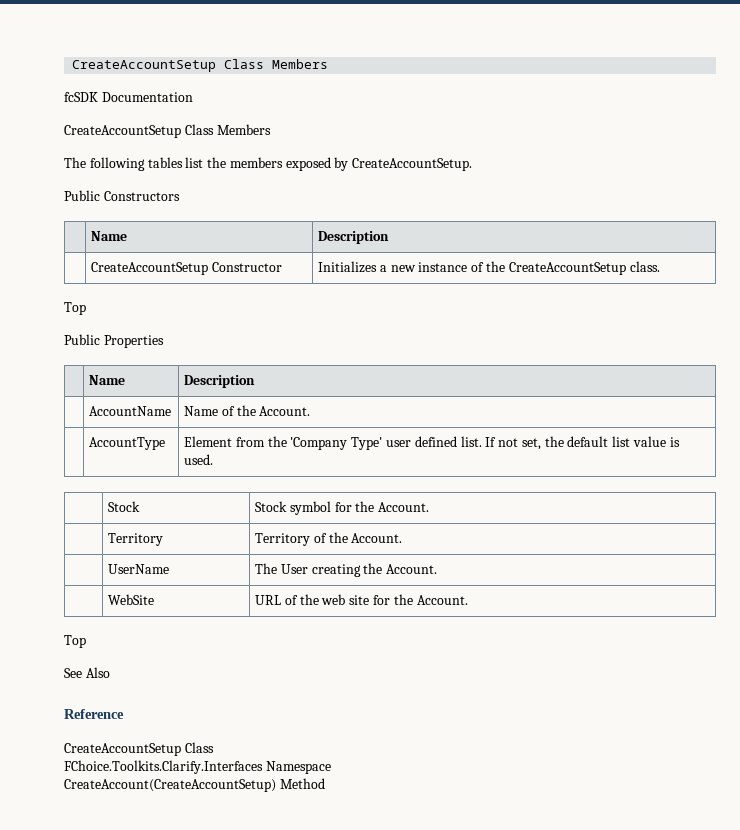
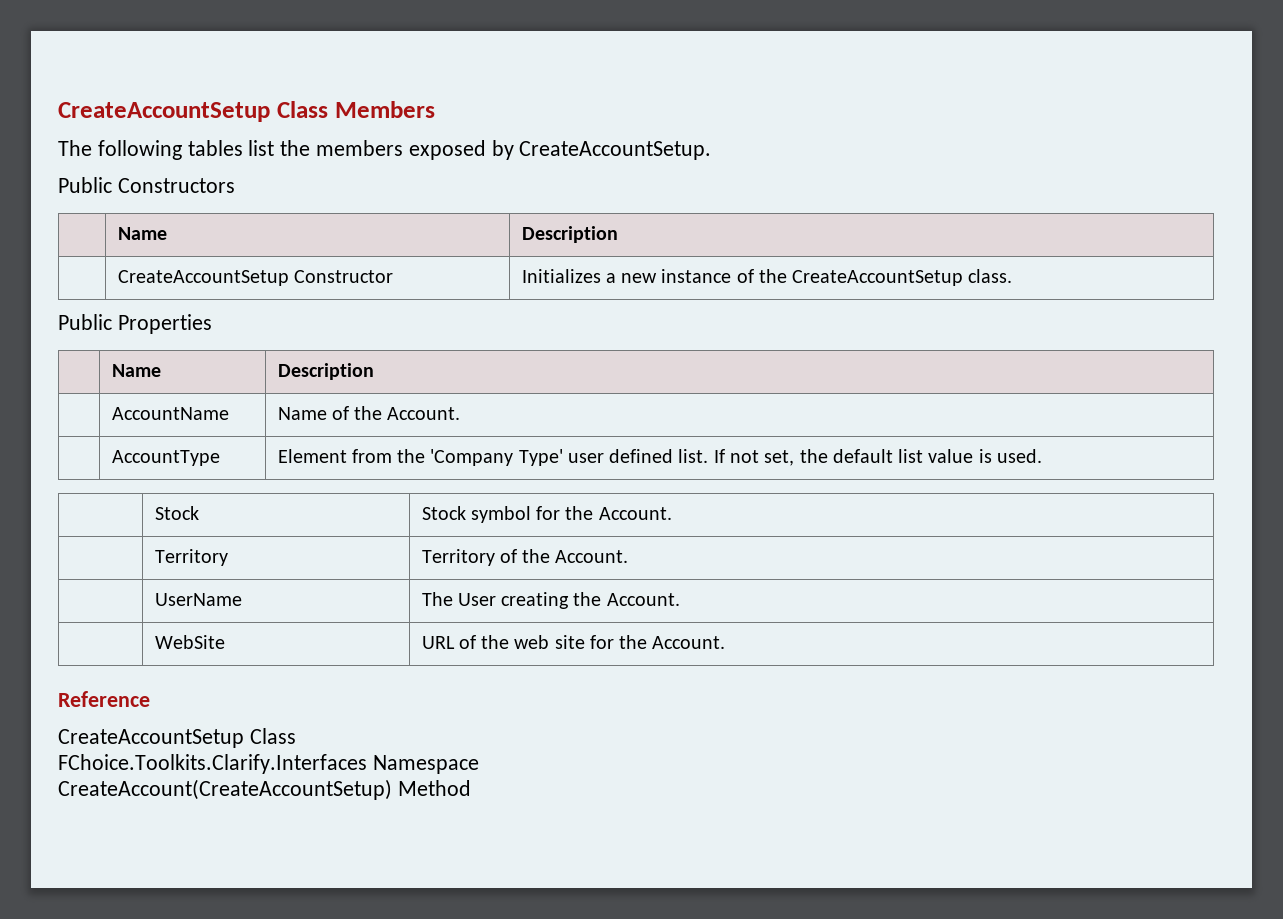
[72,59,329,72] [64,92,193,102] [64,124,271,138] CreateAccountSetup Class Members // fcSDK Documentation // CreateAccountSetup Class Members -> [58,101,435,122] CreateAccountSetup Class Members
[64,302,86,315] // Top -> (1013, 276) none
[64,635,86,648] [64,667,110,678] // Top // See Also -> (726, 642) none

